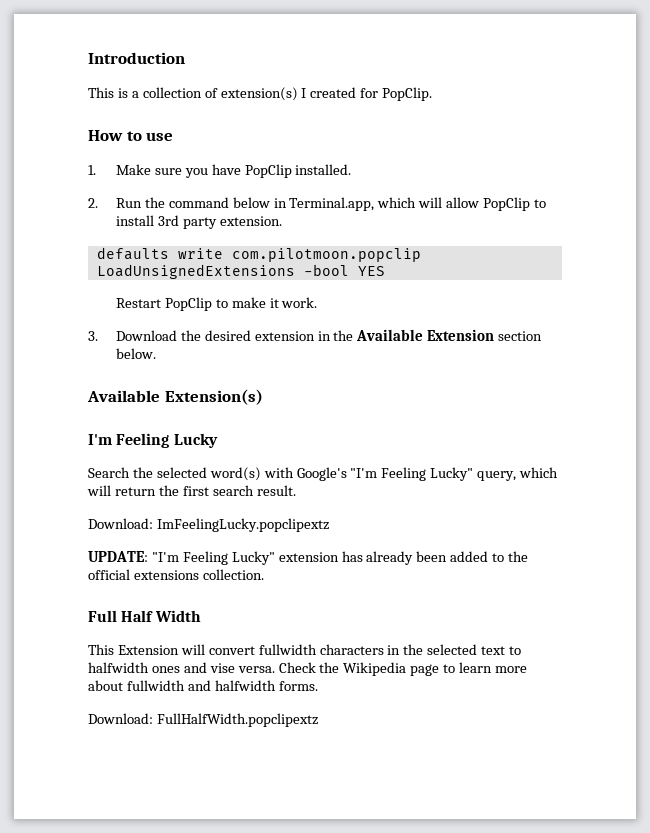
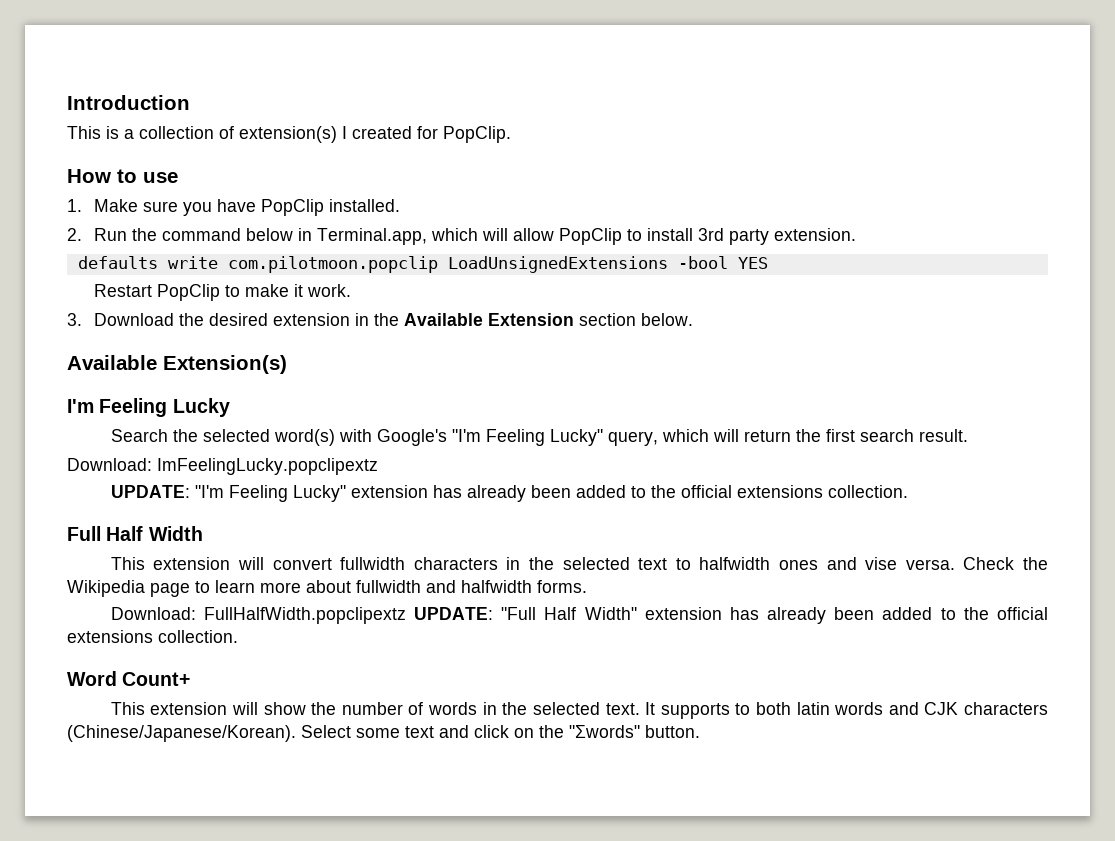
[117,645,179,655] Extension -> [153,557,231,570] extension
(318, 720) none -> [414,607,1048,624] [67,630,238,643] [67,671,191,686] [110,702,1049,719] [67,725,700,742] UPDATE: "Full Half Width" extension has already been added to the official extensions collection. // Word Count+ // This extension will show the number of words in the selected text. It supports to both latin words and CJK characters (Chinese/Japanese/Korean). Select some text and click on the "Σwords" button.

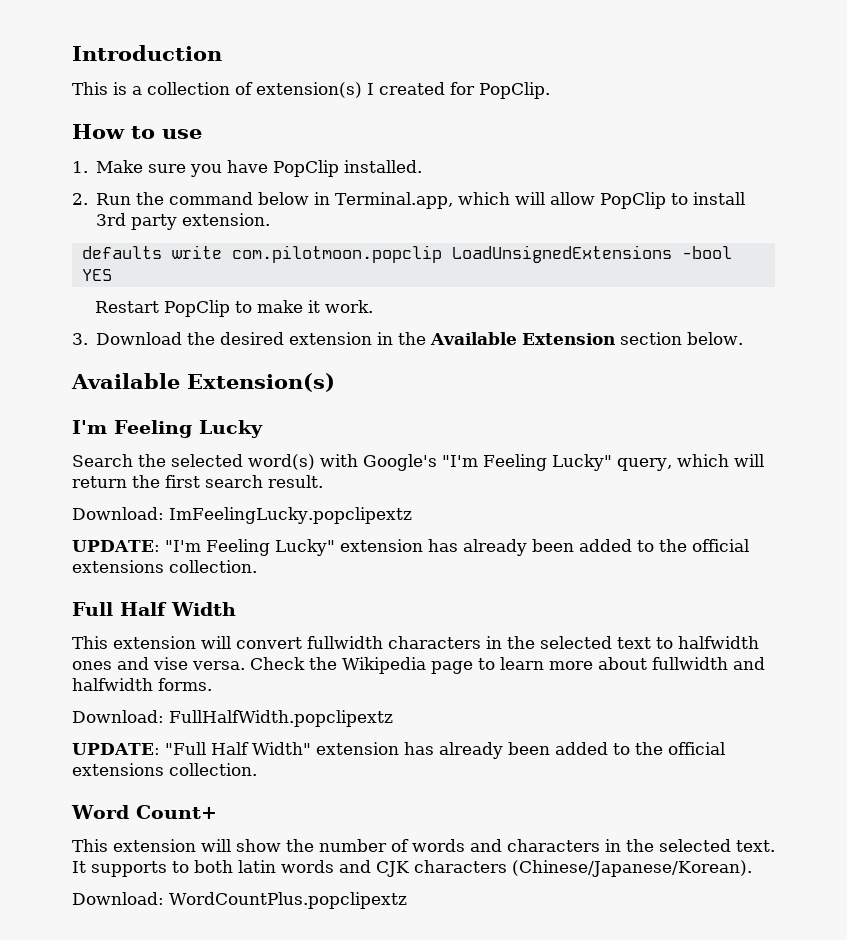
(406, 615) none -> (393, 718) //
(478, 708) none -> [470,839,600,852] and characters
[301,725,700,738] Select some text and click on the "Σwords" button. -> [72,892,407,909] // Download: WordCountPlus.popclipextz

